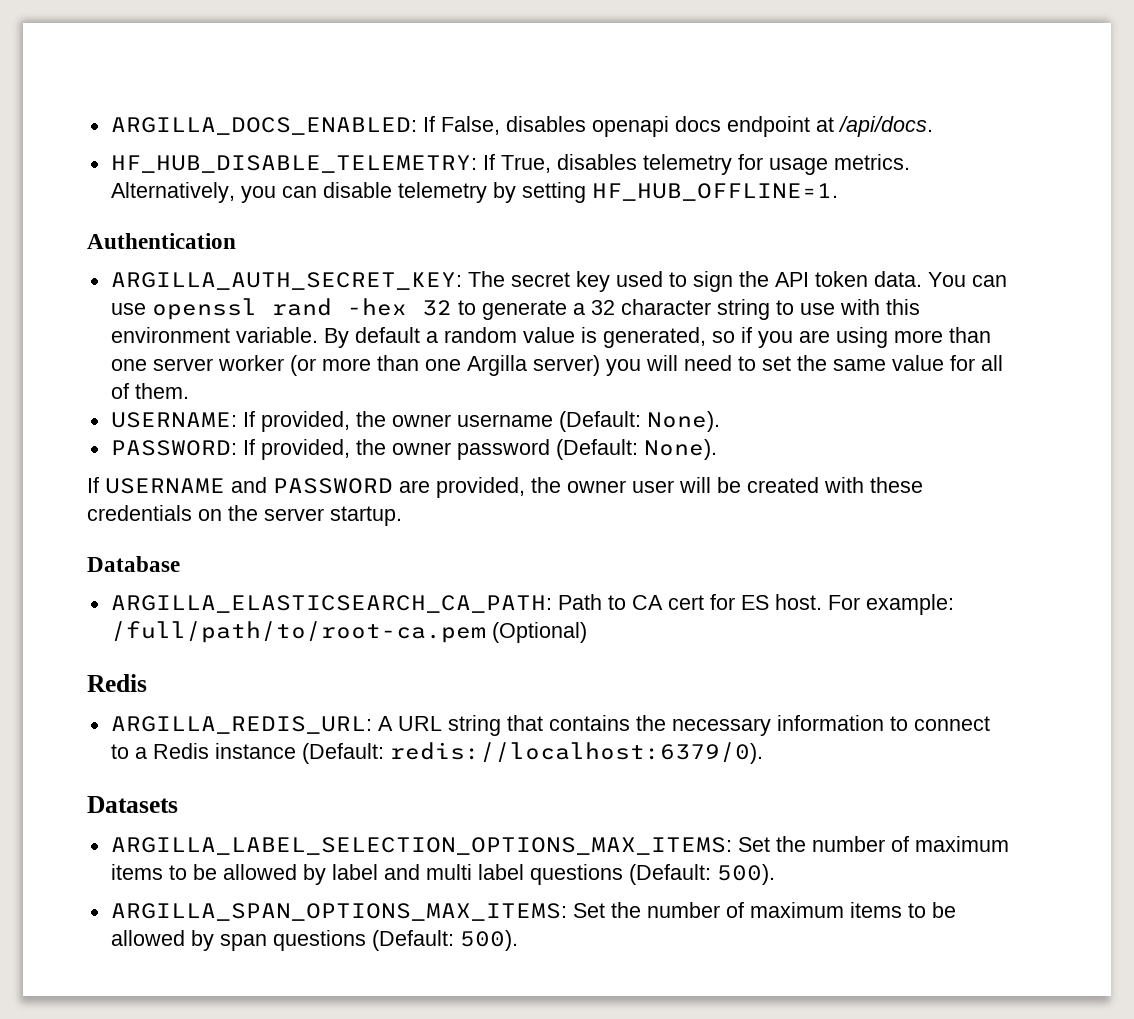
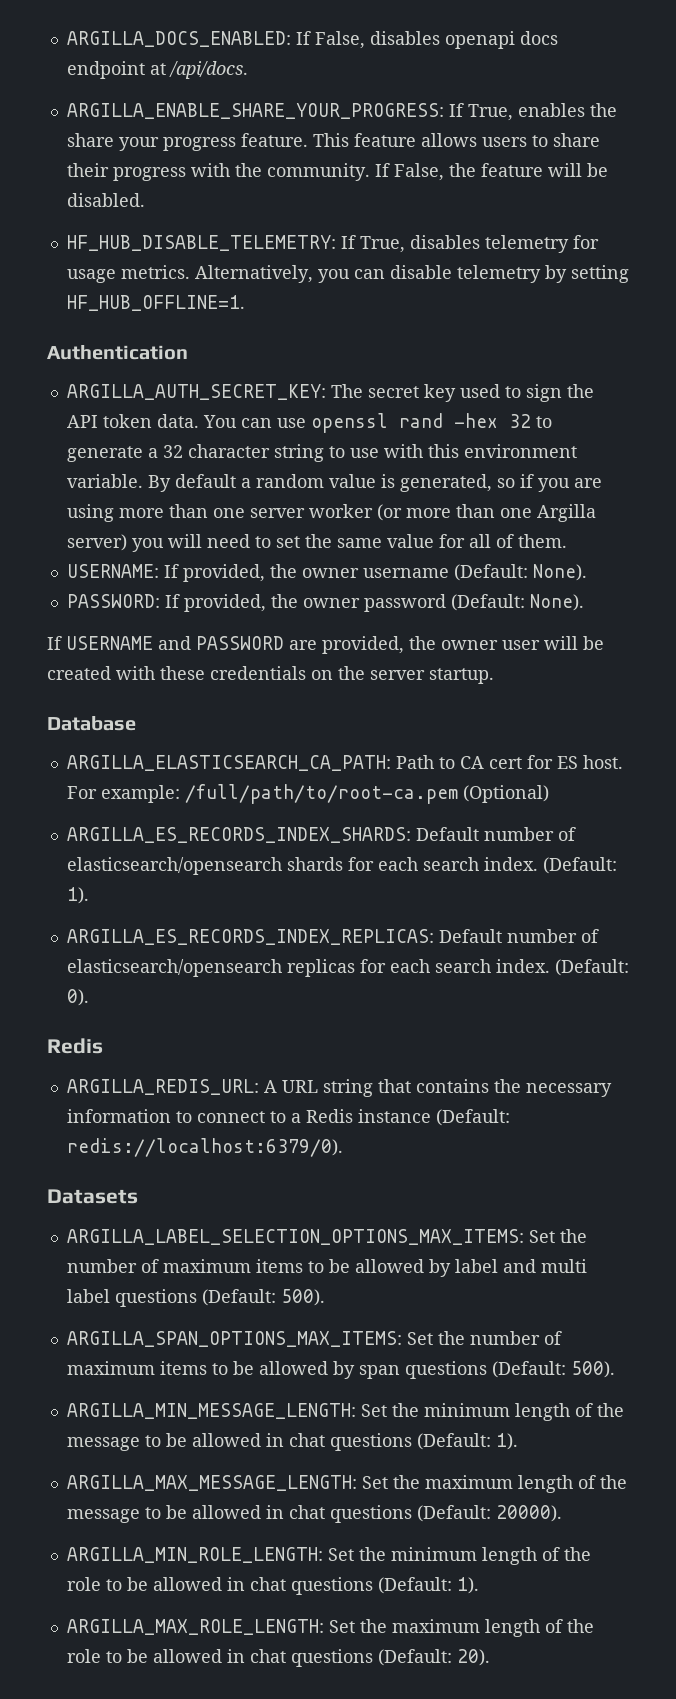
(933, 126) none -> [66,103,617,121] [66,133,600,151] [66,163,608,181] [66,193,145,207] // ARGILLA_ENABLE_SHARE_YOUR_PROGRESS: If True, enables the share your progress feature. This feature allows users to share their progress with the community. If False, the feature will be disabled.
(587, 632) none -> [66,827,576,843] [66,857,617,875] [66,887,89,904] [66,929,599,945] [66,959,629,977] [66,989,89,1006] // ARGILLA_ES_RECORDS_INDEX_SHARDS: Default number of elasticsearch/opensearch shards for each search index. (Default: 1). // ARGILLA_ES_RECORDS_INDEX_REPLICAS: Default number of elasticsearch/opensearch replicas for each search index. (Default: 0).
(518, 940) none -> [66,1403,624,1421] [66,1433,518,1451] [66,1475,627,1493] [66,1505,562,1523] [66,1547,591,1565] [66,1577,479,1595] [66,1619,594,1637] [66,1649,490,1667] // ARGILLA_MIN_MESSAGE_LENGTH: Set the minimum length of the message to be allowed in chat questions (Default: 1). // ARGILLA_MAX_MESSAGE_LENGTH: Set the maximum length of the message to be allowed in chat questions (Default: 20000). // ARGILLA_MIN_ROLE_LENGTH: Set the minimum length of the role to be allowed in chat questions (Default: 1). // ARGILLA_MAX_ROLE_LENGTH: Set the maximum length of the role to be allowed in chat questions (Default: 20).

